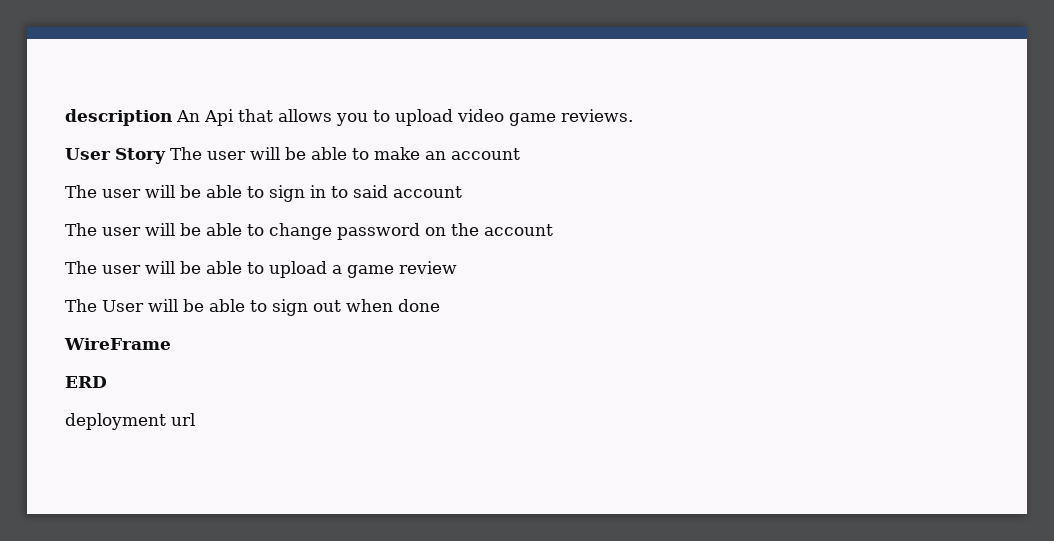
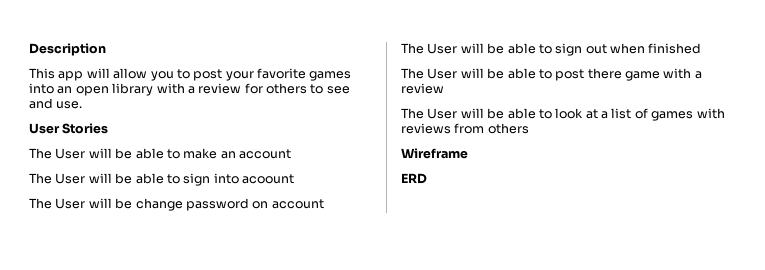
[65,109,633,126] [65,147,246,164] description An Api that allows you to upload video game reviews. // User Story The user -> [29,43,106,56] [29,68,352,81] [29,83,350,96] [29,98,83,109] [29,123,109,134] [29,148,86,159] Description // This app will allow you to post your favorite games into an open library with a review for others to see and use. // User Stories // The User
[102,185,462,202] [65,223,264,236] user will be able to sign in to said account // The user will be able to -> [55,173,294,186] [29,198,133,209] User will be able to sign into acoount // The User will be
[451,223,553,236] [65,261,457,278] the account // The user will be able to upload a game review -> [271,199,324,209] account
[398,299,440,312] [64,338,171,350] done // WireFrame -> [648,43,702,54] [401,68,702,81] [401,83,444,94] [401,108,725,121] [401,123,529,134] [401,148,468,159] finished // The User will be able to post there game with a review // The User will be able to look at a list of games with reviews from others // Wireframe
[65,413,195,430] // deployment url -> (427, 178) none

